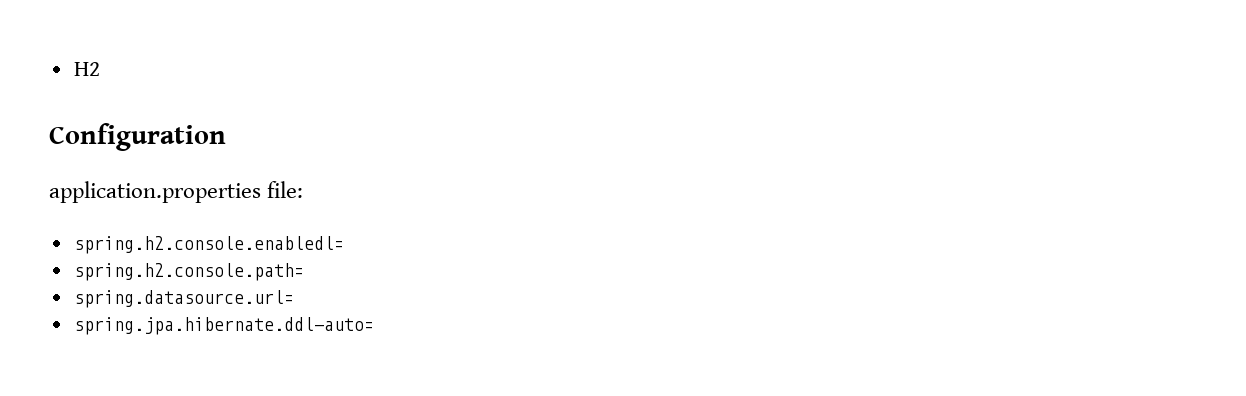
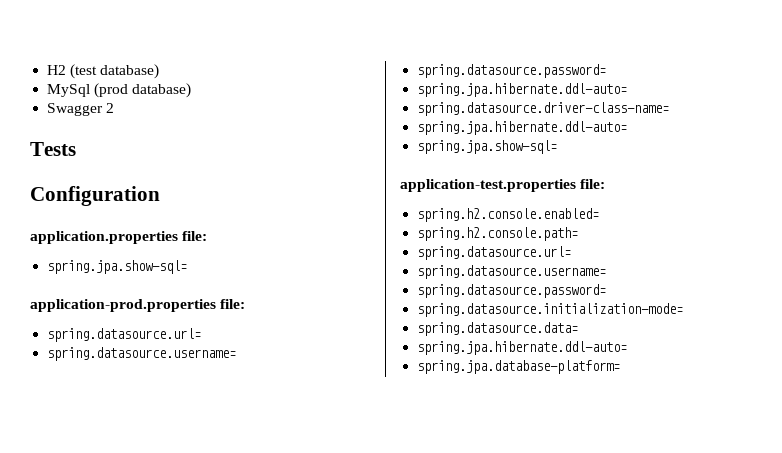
[49,123,226,151] [49,181,304,203] [73,236,344,254] [73,263,304,281] [73,290,294,308] [73,317,374,335] // Configuration // application.properties file: // spring.h2.console.enabledl= // spring.h2.console.path= // spring.datasource.url= // spring.jpa.hibernate.ddl-auto= -> [70,64,160,79] [47,83,192,98] [47,103,115,116] [30,142,76,156] [30,186,160,206] [30,231,208,244] [47,260,188,274] [30,299,246,312] [47,328,202,342] [47,347,237,361] [417,64,607,78] [417,83,628,97] [417,102,670,116] [417,121,628,135] [417,140,558,154] [400,179,606,192] [417,208,600,222] [417,227,579,241] [417,246,572,260] [417,265,607,279] [417,284,607,298] [417,303,684,317] [417,322,579,336] [417,341,628,355] [417,360,621,374] (test database) // MySql (prod database) // Swagger 2 // Tests // Configuration // application.properties file: // spring.jpa.show-sql= // application-prod.properties file: // spring.datasource.url= // spring.datasource.username= // spring.datasource.password= // spring.jpa.hibernate.ddl-auto= // spring.datasource.driver-class-name= // spring.jpa.hibernate.ddl-auto= // spring.jpa.show-sql= // application-test.properties file: // spring.h2.console.enabled= // spring.h2.console.path= // spring.datasource.url= // spring.datasource.username= // spring.datasource.password= // spring.datasource.initialization-mode= // spring.datasource.data= // spring.jpa.hibernate.ddl-auto= // spring.jpa.database-platform=

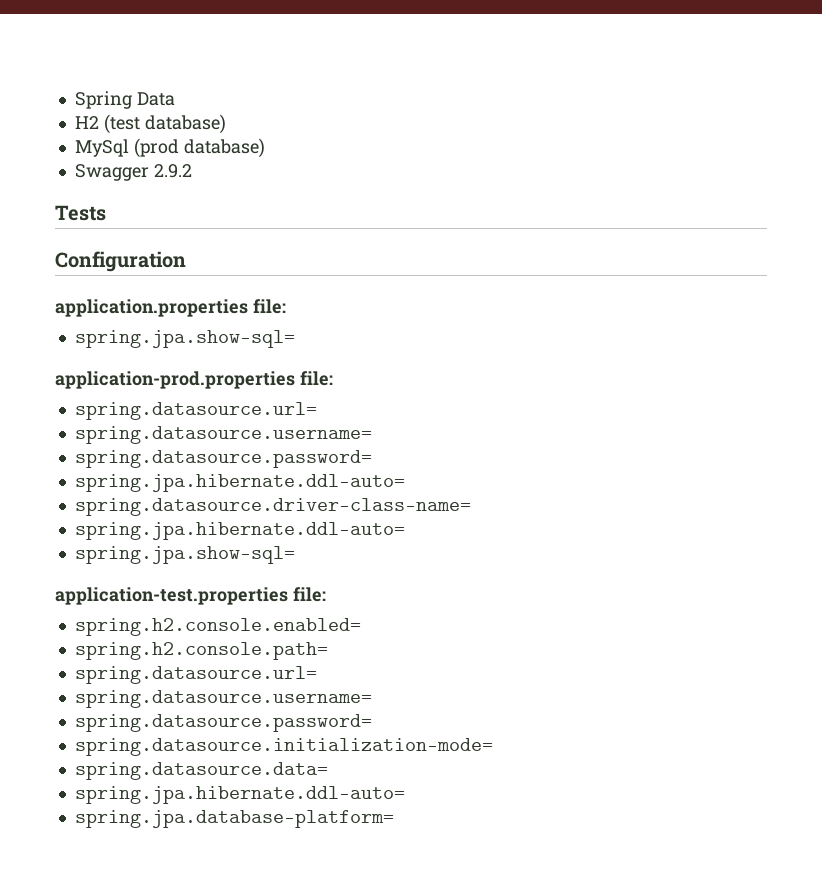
(47, 70) none -> [74,91,175,109] Spring Data //
[106,103,115,113] 2 -> [153,164,192,178] 2.9.2

